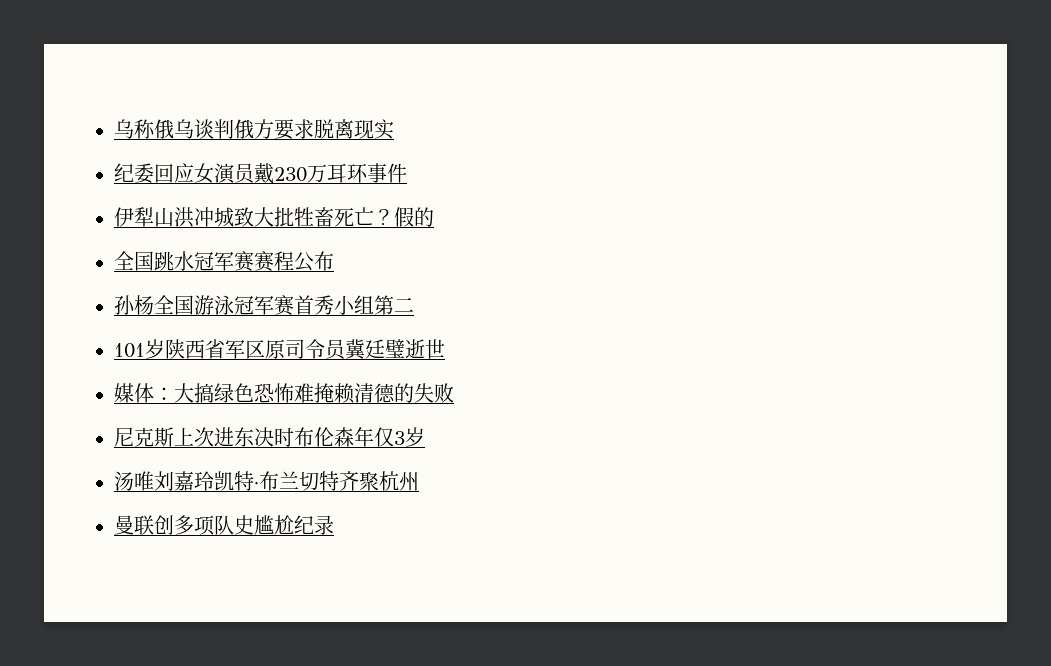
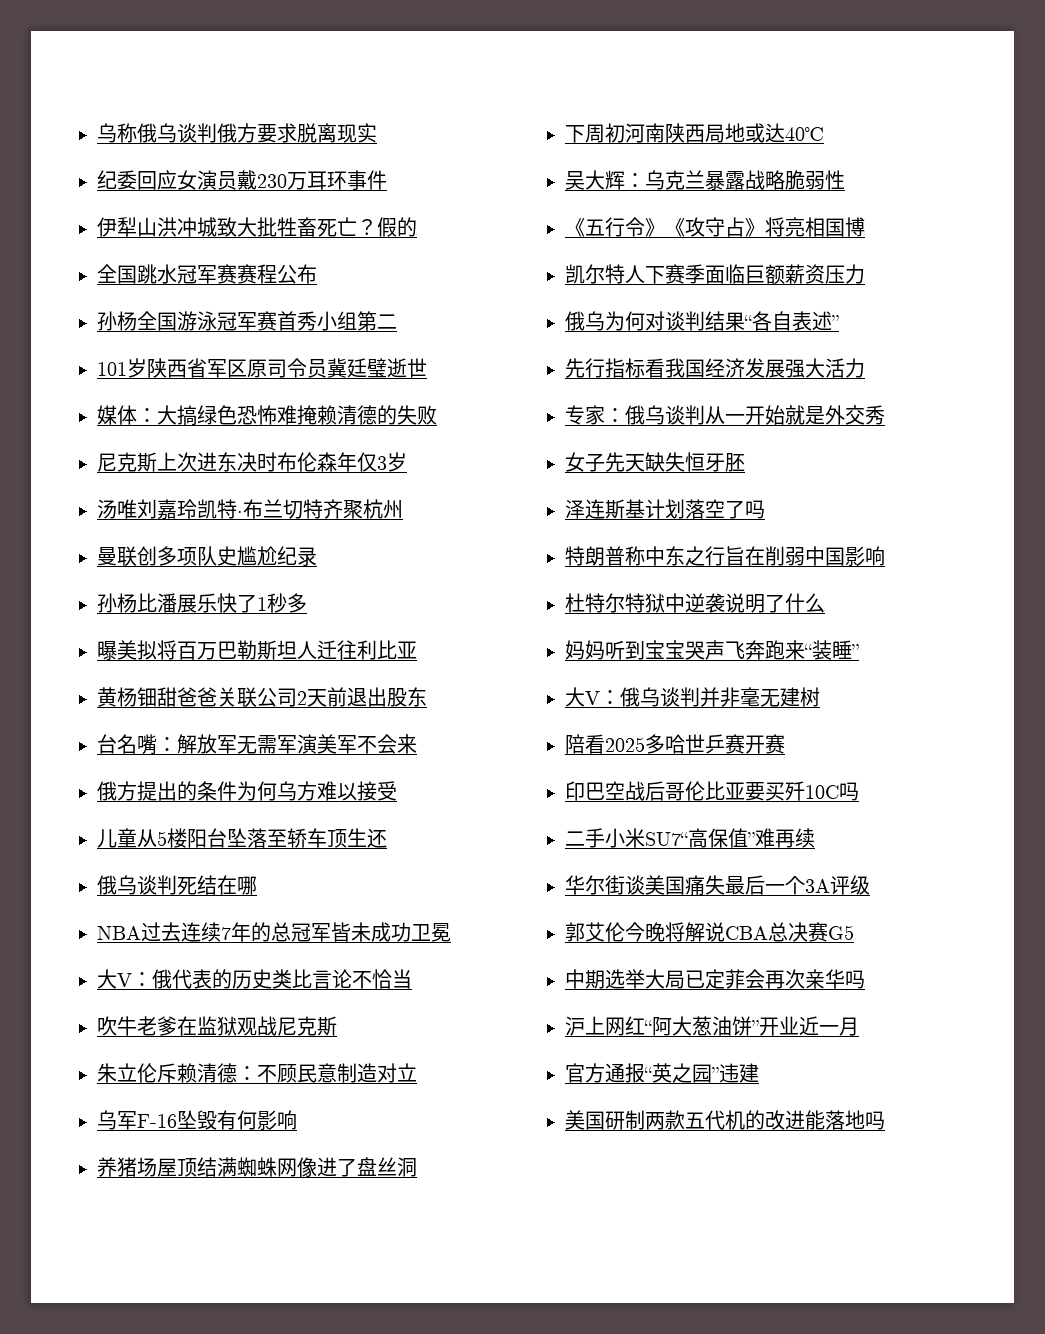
(334, 525) none -> [97,593,307,613] [97,640,417,660] [97,687,427,708] [97,734,417,755] [97,781,397,801] [97,828,387,848] [97,875,257,895] [97,922,451,942] [97,969,412,989] [97,1016,337,1036] [97,1063,417,1083] [97,1110,297,1130] [97,1157,417,1177] [565,123,824,143] [565,170,845,190] [565,217,865,237] [565,264,865,284] [565,311,839,331] [565,358,865,378] [565,405,885,425] [565,452,745,472] [565,499,765,519] [565,546,885,566] [565,593,825,613] [565,640,859,660] [565,687,820,707] [565,734,785,754] [565,781,859,801] [565,828,815,848] [565,875,870,896] [565,922,854,942] [565,969,865,989] [565,1016,859,1036] [565,1063,759,1083] [565,1110,885,1130] // 孙杨比潘展乐快了1秒多 // 曝美拟将百万巴勒斯坦人迁往利比亚 // 黄杨钿甜爸爸关联公司2天前退出股东 // 台名嘴：解放军无需军演美军不会来 // 俄方提出的条件为何乌方难以接受 // 儿童从5楼阳台坠落至轿车顶生还 // 俄乌谈判死结在哪 // NBA过去连续7年的总冠军皆未成功卫冕 // 大V：俄代表的历史类比言论不恰当 // 吹牛老爹在监狱观战尼克斯 // 朱立伦斥赖清德：不顾民意制造对立 // 乌军F-16坠毁有何影响 // 养猪场屋顶结满蜘蛛网像进了盘丝洞 // 下周初河南陕西局地或达40℃ // 吴大辉：乌克兰暴露战略脆弱性 // 《五行令》《攻守占》将亮相国博 // 凯尔特人下赛季面临巨额薪资压力 // 俄乌为何对谈判结果“各自表述” // 先行指标看我国经济发展强大活力 // 专家：俄乌谈判从一开始就是外交秀 // 女子先天缺失恒牙胚 // 泽连斯基计划落空了吗 // 特朗普称中东之行旨在削弱中国影响 // 杜特尔特狱中逆袭说明了什么 // 妈妈听到宝宝哭声飞奔跑来“装睡” // 大V：俄乌谈判并非毫无建树 // 陪看2025多哈世乒赛开赛 // 印巴空战后哥伦比亚要买歼10C吗 // 二手小米SU7“高保值”难再续 // 华尔街谈美国痛失最后一个3A评级 // 郭艾伦今晚将解说CBA总决赛G5 // 中期选举大局已定菲会再次亲华吗 // 沪上网红“阿大葱油饼”开业近一月 // 官方通报“英之园”违建 // 美国研制两款五代机的改进能落地吗

